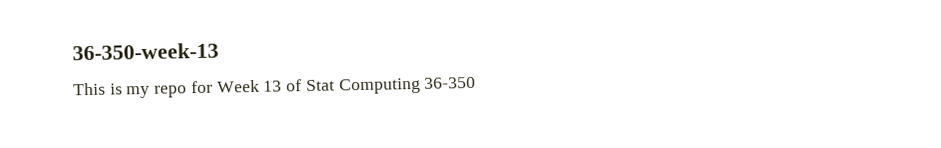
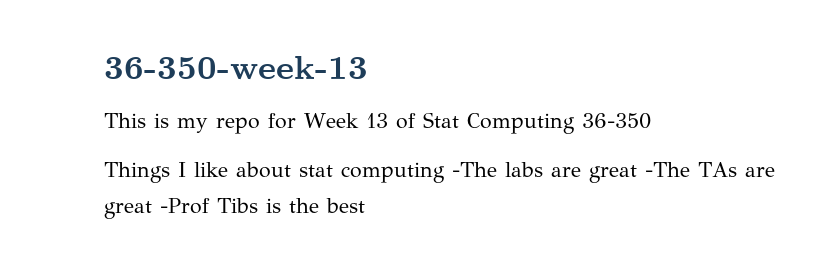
(477, 82) none -> [104,162,775,183] [104,198,365,219] // Things I like about stat computing -The labs are great -The TAs are great -Prof Tibs is the best

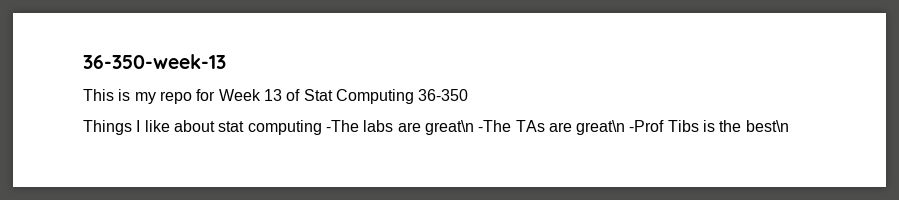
[589,165,637,183] great -> [424,120,474,135] great\n
[104,201,152,219] great -> [576,120,626,135] great\n
[326,198,365,213] best -> [745,120,789,132] best\n

